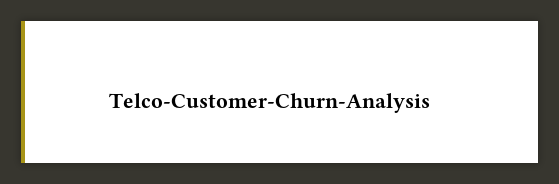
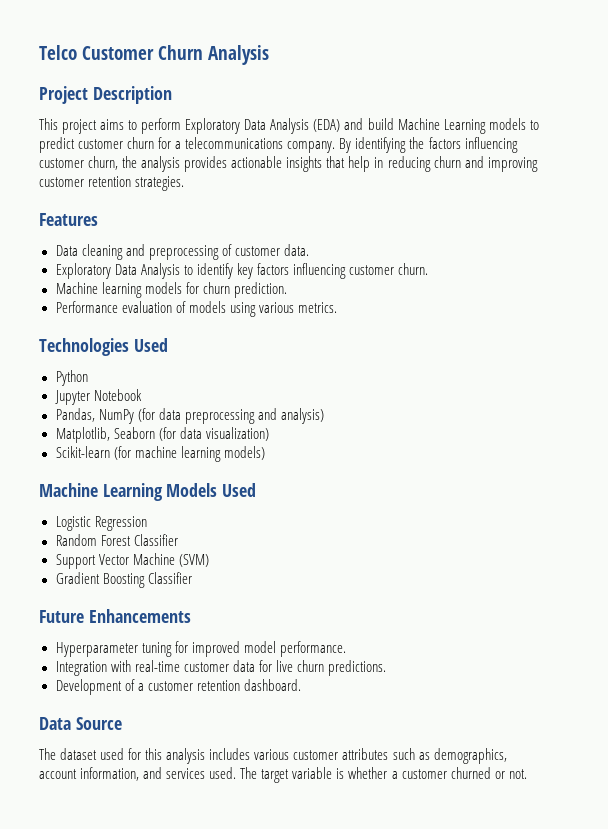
[109,93,430,113] Telco-Customer-Churn-Analysis -> [39,45,270,65] [39,86,172,104] [39,118,539,134] [39,137,518,153] [39,156,538,172] [39,176,185,191] [39,213,98,226] [55,244,309,260] [55,263,428,279] [55,282,287,298] [55,301,337,317] [39,338,168,356] [55,370,88,386] [54,389,142,405] [55,408,324,424] [55,427,269,443] [55,446,265,462] [39,483,257,501] [55,516,147,531] [55,534,178,546] [55,553,209,569] [55,572,192,588] [39,609,191,623] [55,641,346,657] [55,660,386,676] [55,679,301,695] [39,717,122,730] [39,748,507,764] [39,767,527,783] Telco Customer Churn Analysis // Project Description // This project aims to perform Exploratory Data Analysis (EDA) and build Machine Learning models to predict customer churn for a telecommunications company. By identifying the factors influencing customer churn, the analysis provides actionable insights that help in reducing churn and improving customer retention strategies. // Features // Data cleaning and preprocessing of customer data. // Exploratory Data Analysis to identify key factors influencing customer churn. // Machine learning models for churn prediction. // Performance evaluation of models using various metrics. // Technologies Used // Python // Jupyter Notebook // Pandas, NumPy (for data preprocessing and analysis) // Matplotlib, Seaborn (for data visualization) // Scikit-learn (for machine learning models) // Machine Learning Models Used // Logistic Regression // Random Forest Classifier // Support Vector Machine (SVM) // Gradient Boosting Classifier // Future Enhancements // Hyperparameter tuning for improved model performance. // Integration with real-time customer data for live churn predictions. // Development of a customer retention dashboard. // Data Source // The dataset used for this analysis includes various customer attributes such as demographics, account information, and services used. The target variable is whether a customer churned or not.

